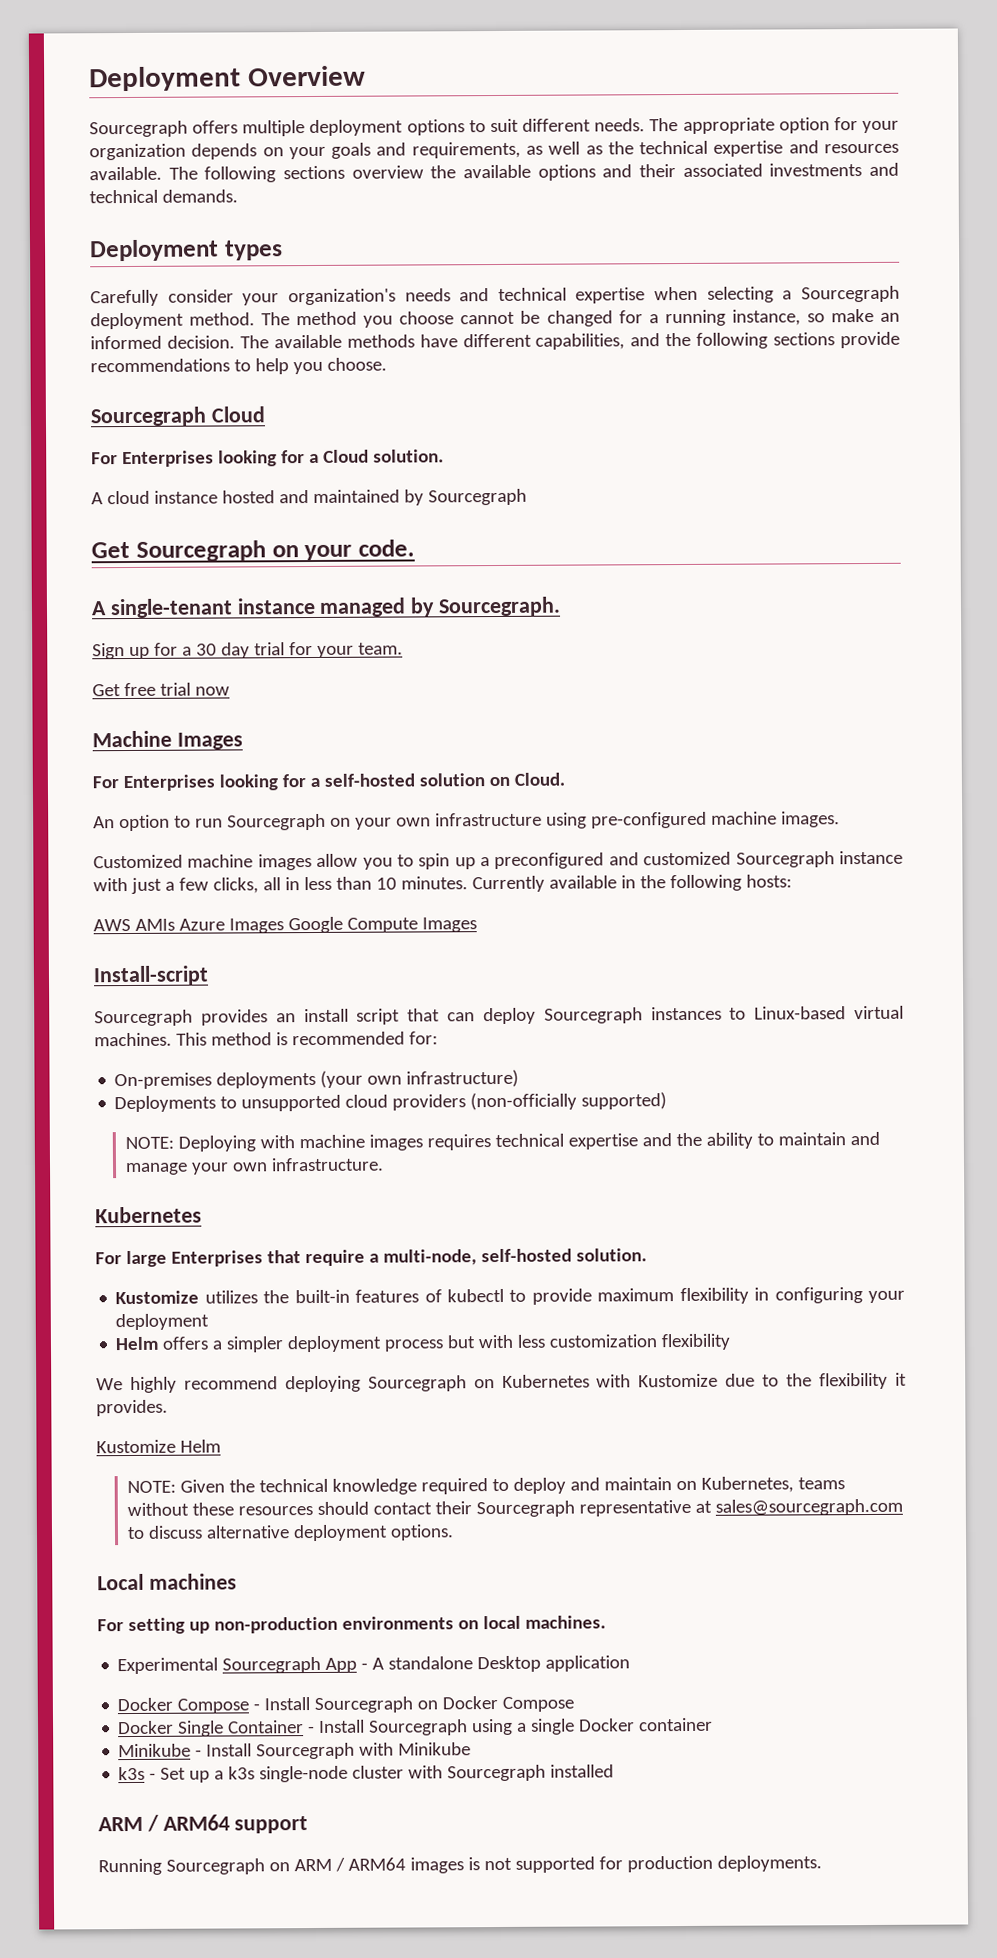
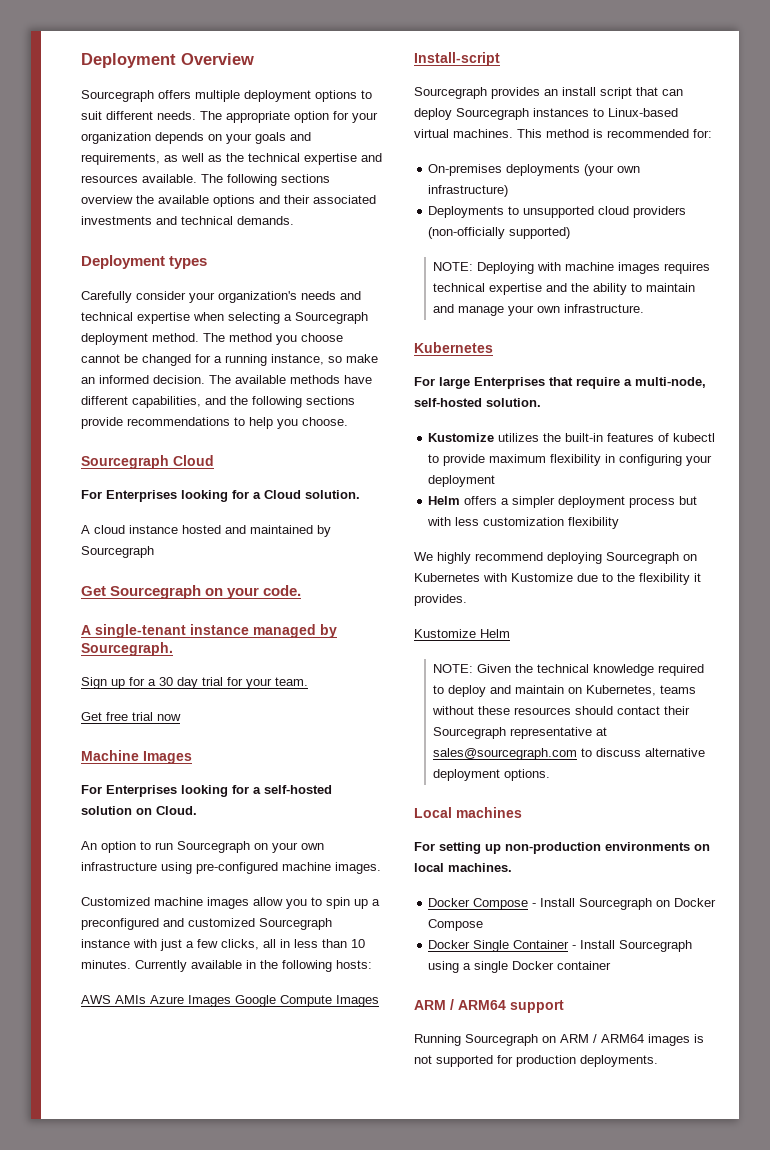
[117,1655,631,1675] // Experimental Sourcegraph App - A standalone Desktop application -> (512, 867) none
[118,1742,472,1760] [118,1764,615,1783] // Minikube - Install Sourcegraph with Minikube // k3s - Set up a k3s single-node cluster with Sourcegraph installed -> (612, 965) none

